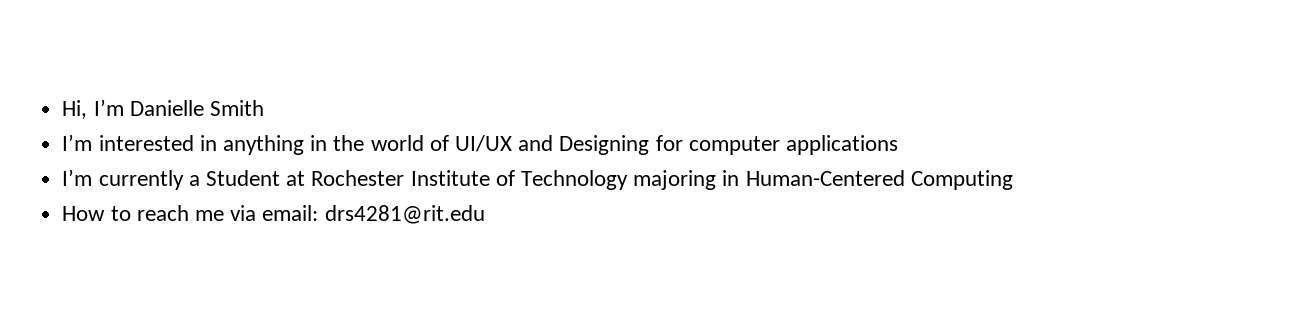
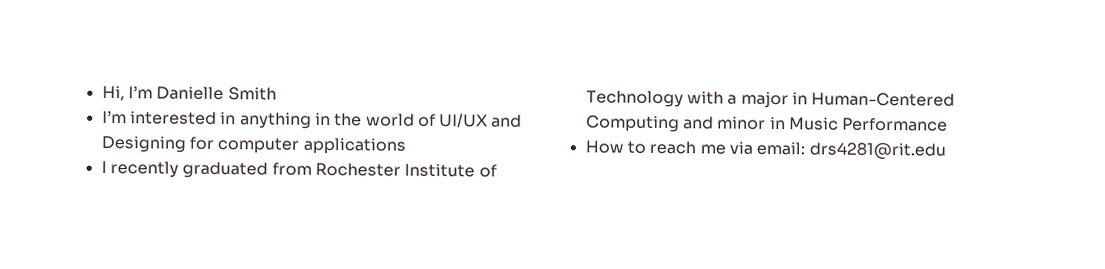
[62,169,306,190] I’m currently a Student at -> [100,160,312,179] I recently graduated from
[633,170,717,190] majoring -> [686,91,789,109] with a major
(1013, 180) none -> [682,116,949,132] and minor in Music Performance

